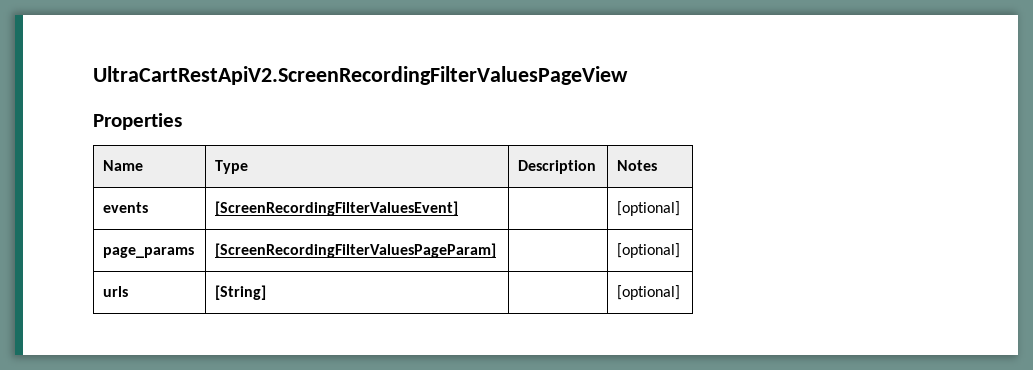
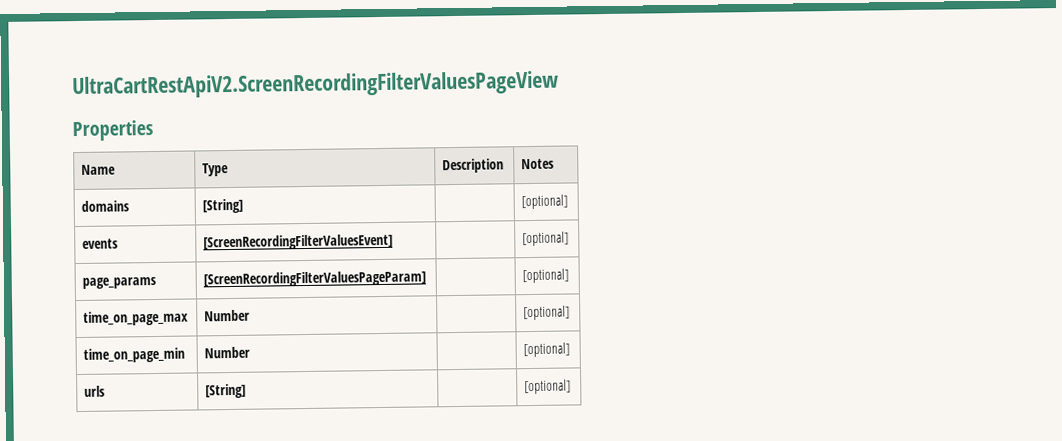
(658, 165) none -> [81,200,130,212] [202,198,244,214] [521,194,569,210] // domains | [String] | | [optional]
(681, 250) none -> [83,310,189,326] [204,309,251,322] [523,305,571,321] [83,347,186,363] [204,346,251,359] [523,342,571,358] // time_on_page_max | Number | | [optional] // time_on_page_min | Number | | [optional]

